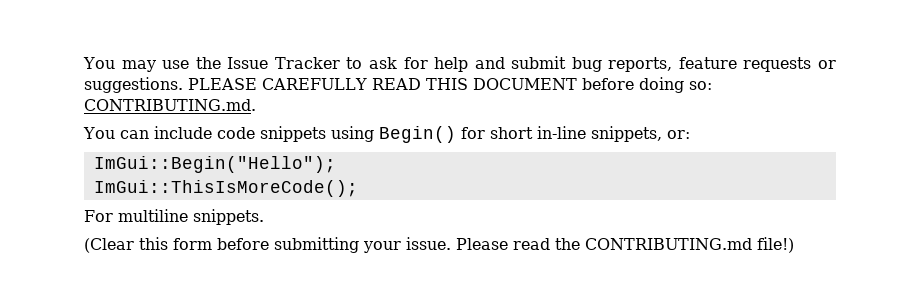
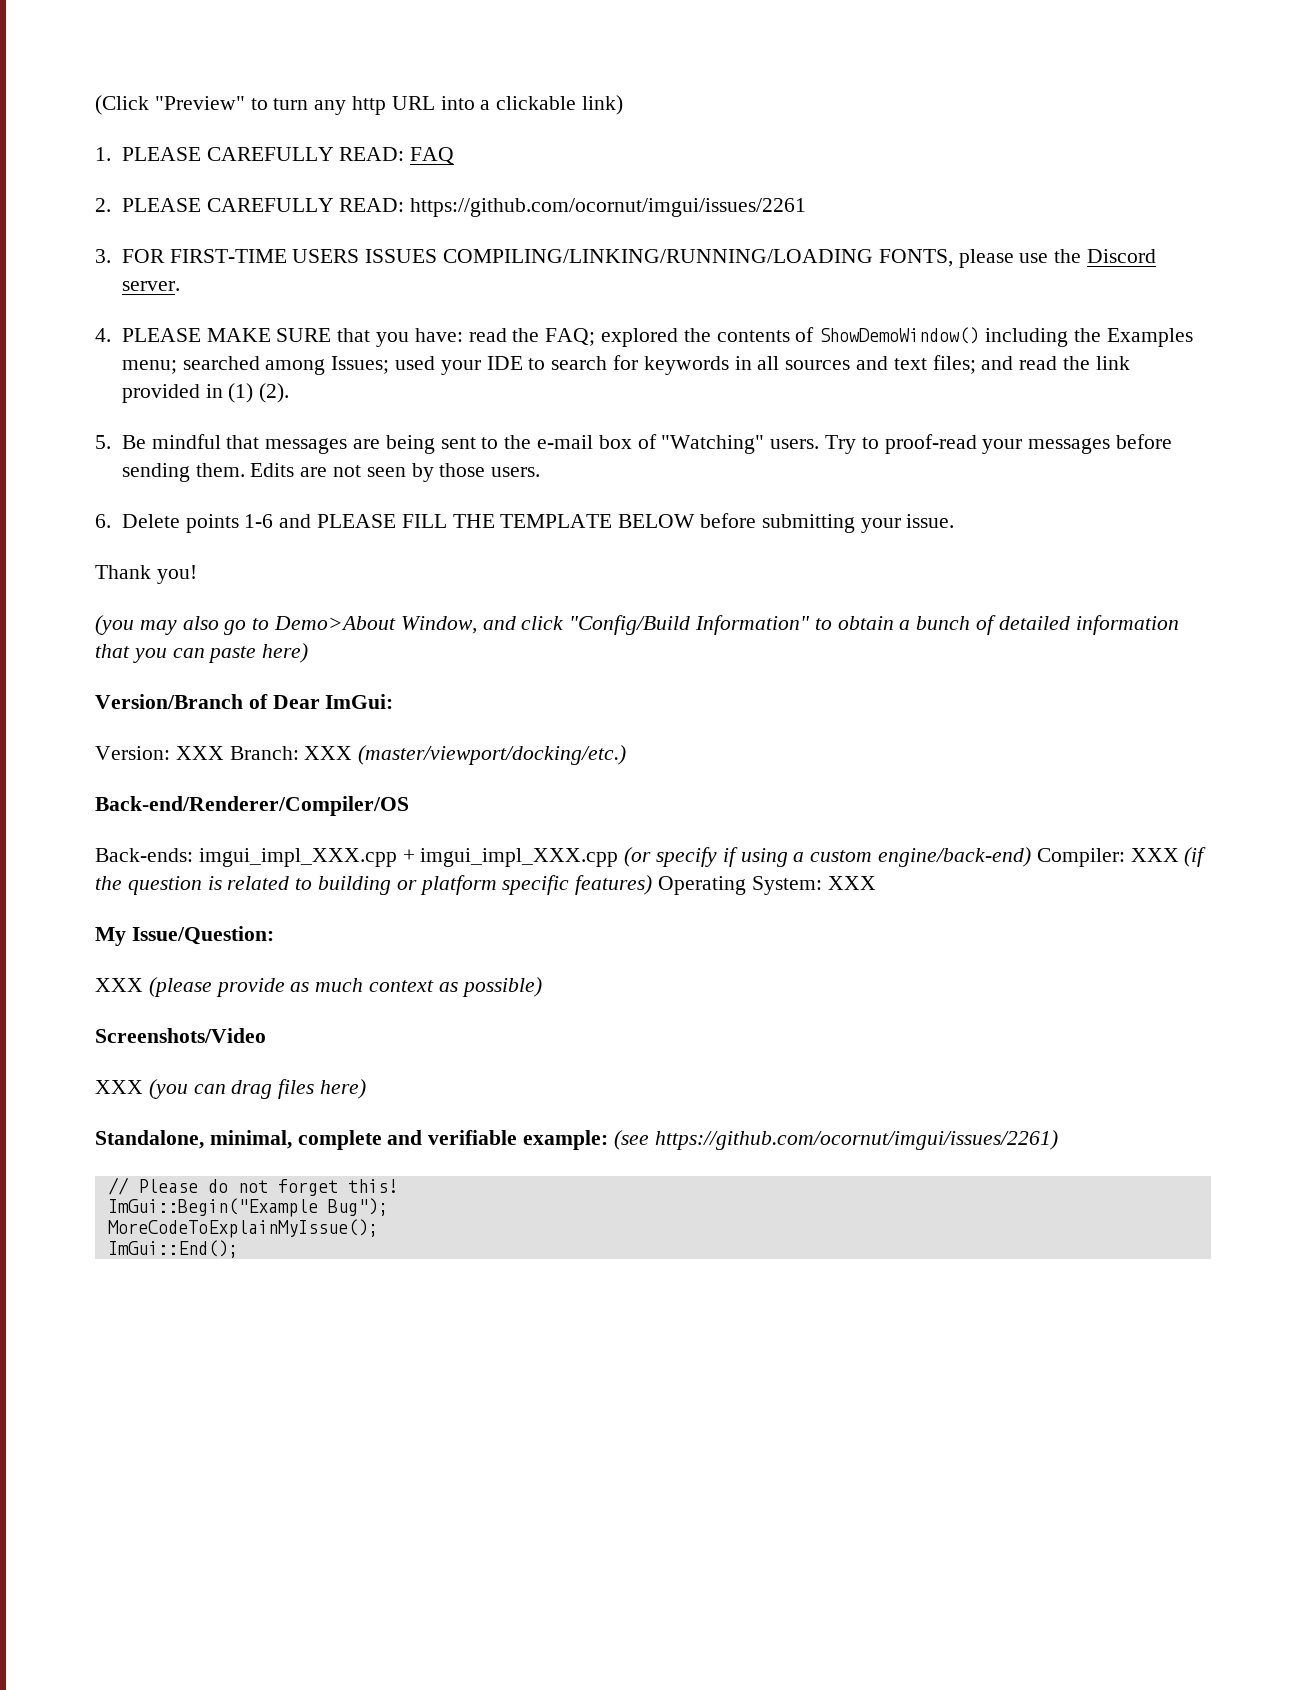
[83,56,836,72] [84,77,712,93] [84,99,256,111] [83,126,690,143] [93,156,336,173] [93,180,358,197] [84,209,264,225] [84,237,794,253] You may use the Issue Tracker to ask for help and submit bug reports, feature requests or suggestions. PLEASE CAREFULLY READ THIS DOCUMENT before doing so: CONTRIBUTING.md. // You can include code snippets using Begin() for short in-line snippets, or: // ImGui::Begin("Hello"); // ImGui::ThisIsMoreCode(); // For multiline snippets. // (Clear this form before submitting your issue. Please read the CONTRIBUTING.md file!) -> [95,95,624,115] [95,147,455,164] [95,198,807,217] [95,249,1156,268] [121,281,180,291] [95,327,1193,347] [121,355,1130,375] [121,383,290,403] [95,434,1173,454] [121,463,541,482] [95,513,955,533] [95,565,197,584] [95,615,1179,635] [95,643,309,663] [95,694,394,709] [95,745,627,765] [95,796,409,816] [95,847,1207,867] [95,875,876,895] [95,926,274,946] [95,977,542,997] [95,1028,266,1043] [95,1079,367,1099] [95,1130,1058,1150] [107,1177,398,1196] [107,1198,388,1217] [107,1219,378,1238] [107,1240,238,1258] (Click "Preview" to turn any http URL into a clickable link) // 1. PLEASE CAREFULLY READ: FAQ // 2. PLEASE CAREFULLY READ: https://github.com/ocornut/imgui/issues/2261 // 3. FOR FIRST-TIME USERS ISSUES COMPILING/LINKING/RUNNING/LOADING FONTS, please use the Discord server. // 4. PLEASE MAKE SURE that you have: read the FAQ; explored the contents of ShowDemoWindow() including the Examples menu; searched among Issues; used your IDE to search for keywords in all sources and text files; and read the link provided in (1) (2). // 5. Be mindful that messages are being sent to the e-mail box of "Watching" users. Try to proof-read your messages before sending them. Edits are not seen by those users. // 6. Delete points 1-6 and PLEASE FILL THE TEMPLATE BELOW before submitting your issue. // Thank you! // (you may also go to Demo>About Window, and click "Config/Build Information" to obtain a bunch of detailed information that you can paste here) // Version/Branch of Dear ImGui: // Version: XXX Branch: XXX (master/viewport/docking/etc.) // Back-end/Renderer/Compiler/OS // Back-ends: imgui_impl_XXX.cpp + imgui_impl_XXX.cpp (or specify if using a custom engine/back-end) Compiler: XXX (if the question is related to building or platform specific features) Operating System: XXX // My Issue/Question: // XXX (please provide as much context as possible) // Screenshots/Video // XXX (you can drag files here) // Standalone, minimal, complete and verifiable example: (see https://github.com/ocornut/imgui/issues/2261) // // Please do not forget this! // ImGui::Begin("Example Bug"); // MoreCodeToExplainMyIssue(); // ImGui::End();

